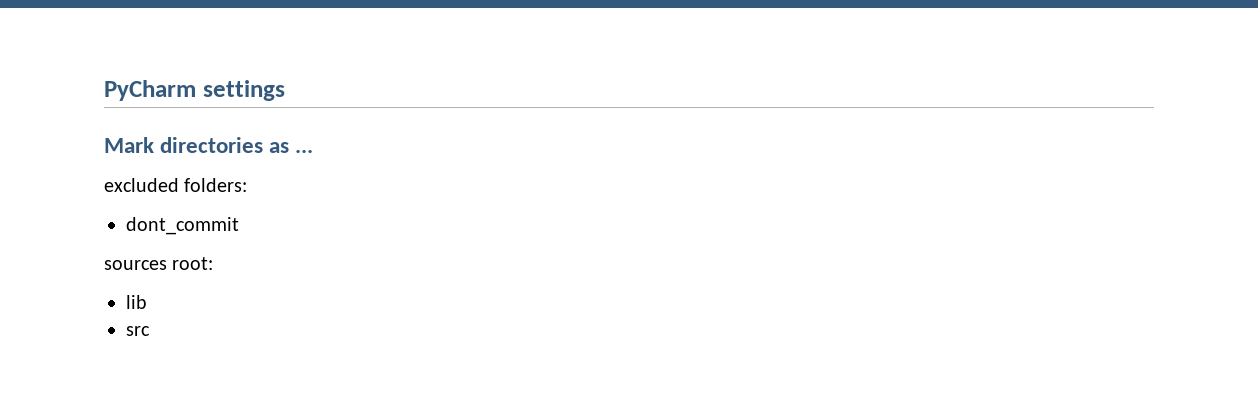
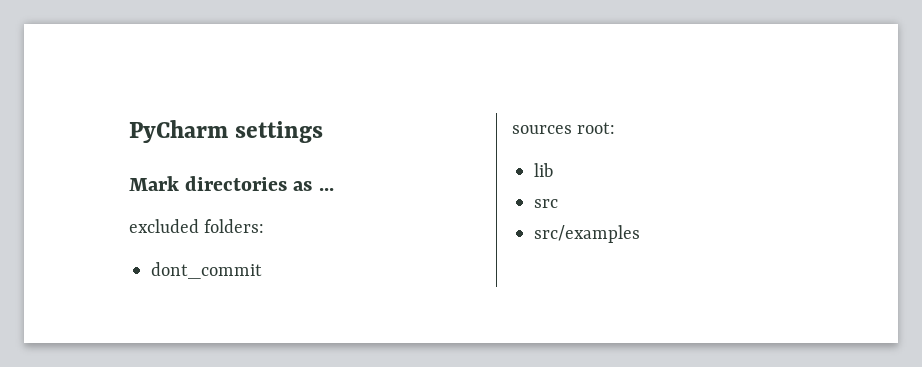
(150, 331) none -> [534,225,640,243] // src/examples

